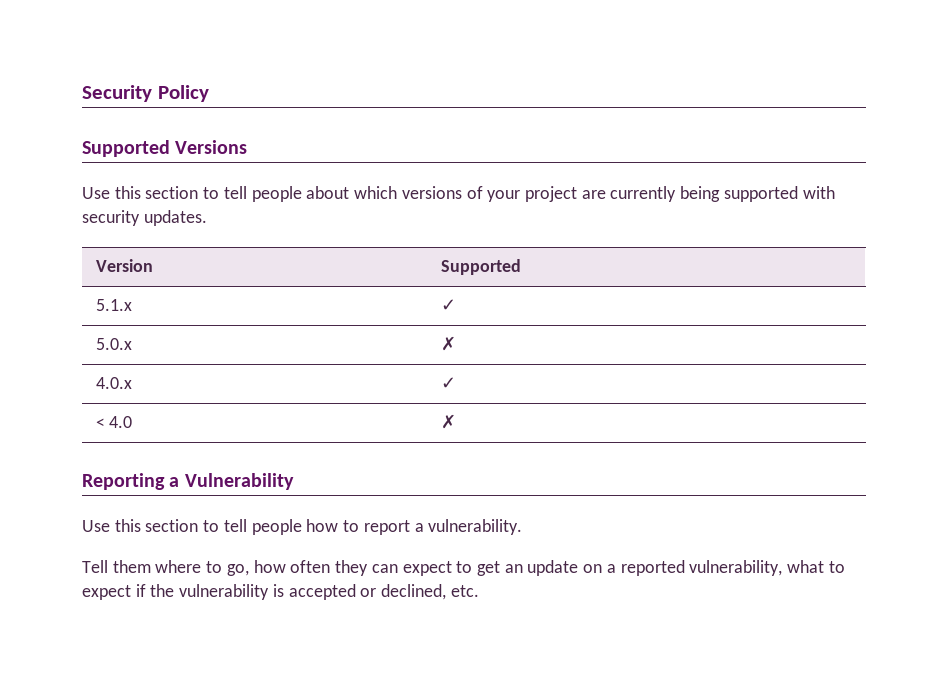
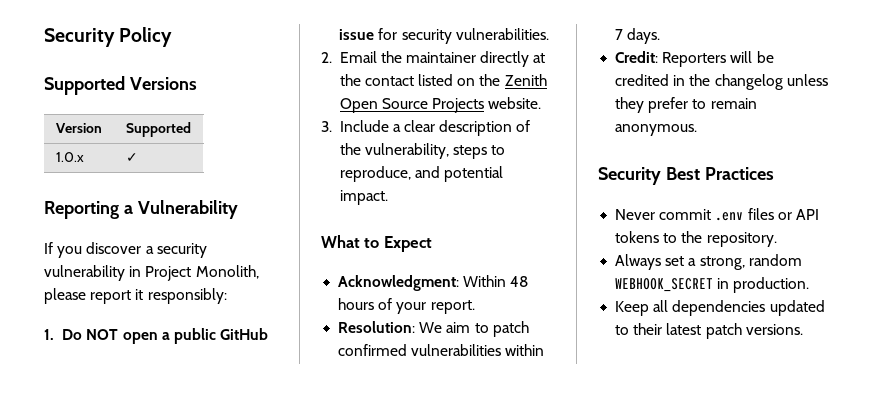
[82,186,835,202] [82,210,207,226] // Use this section to tell people about which versions of your project are currently being supported with security updates. -> (197, 83) none
[95,299,132,311] [440,299,456,311] [95,338,132,350] [440,336,456,351] [95,377,132,389] [440,377,456,389] [95,416,133,428] [440,414,456,429] [82,473,294,490] [82,519,523,535] [82,560,845,576] [82,584,479,600] 5.1.x | ✓ // 5.0.x | ✗ // 4.0.x | ✓ // < 4.0 | ✗ // Reporting a Vulnerability // Use this section to tell people how to report a vulnerability. // Tell them where to go, how often they can expect to get an update on a reported vulnerability, what to expect if the vulnerability is accepted or declined, etc. -> [55,152,84,162] [125,153,138,162] [44,200,238,219] [44,242,207,258] [44,265,259,281] [44,288,227,304] [44,328,269,344] [339,28,549,44] [321,51,546,67] [339,74,547,86] [339,97,542,113] [321,120,531,136] [339,143,506,159] [339,166,504,182] [339,190,388,205] [321,235,432,252] [338,275,529,291] [338,298,475,314] [338,321,529,337] [338,344,545,356] [615,28,661,44] [615,51,774,67] [615,74,828,90] [615,97,757,113] [615,124,698,136] [598,167,774,185] [615,208,819,221] [615,231,777,247] [615,254,802,270] [615,277,810,293] [615,300,825,316] [615,323,803,339] 1.0.x | ✓ // Reporting a Vulnerability // If you discover a security vulnerability in Project Monolith, please report it responsibly: // 1. Do NOT open a public GitHub issue for security vulnerabilities. // 2. Email the maintainer directly at the contact listed on the Zenith Open Source Projects website. // 3. Include a clear description of the vulnerability, steps to reproduce, and potential impact. // What to Expect // Acknowledgment: Within 48 hours of your report. // Resolution: We aim to patch confirmed vulnerabilities within 7 days. // Credit: Reporters will be credited in the changelog unless they prefer to remain anonymous. // Security Best Practices // Never commit .env files or API tokens to the repository. // Always set a strong, random WEBHOOK_SECRET in production. // Keep all dependencies updated to their latest patch versions.

